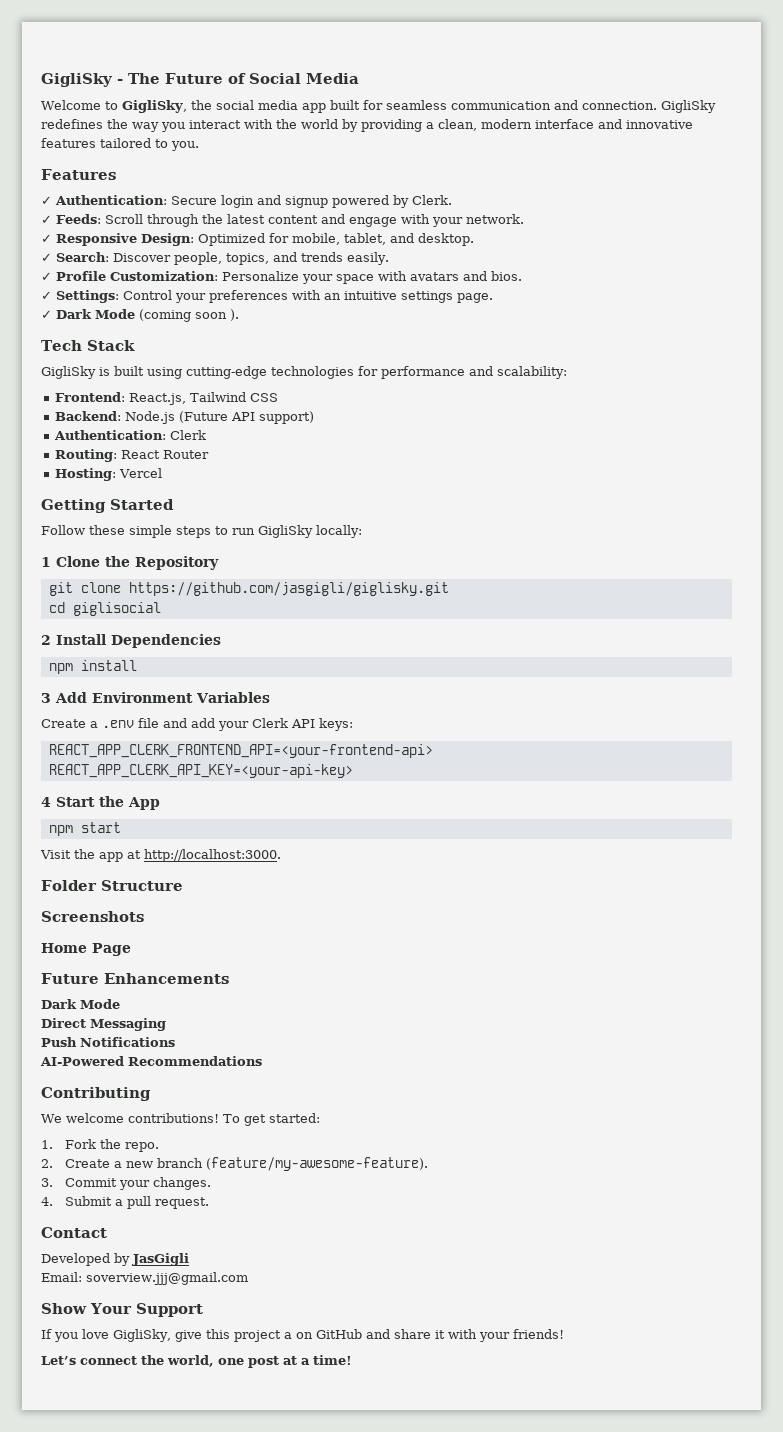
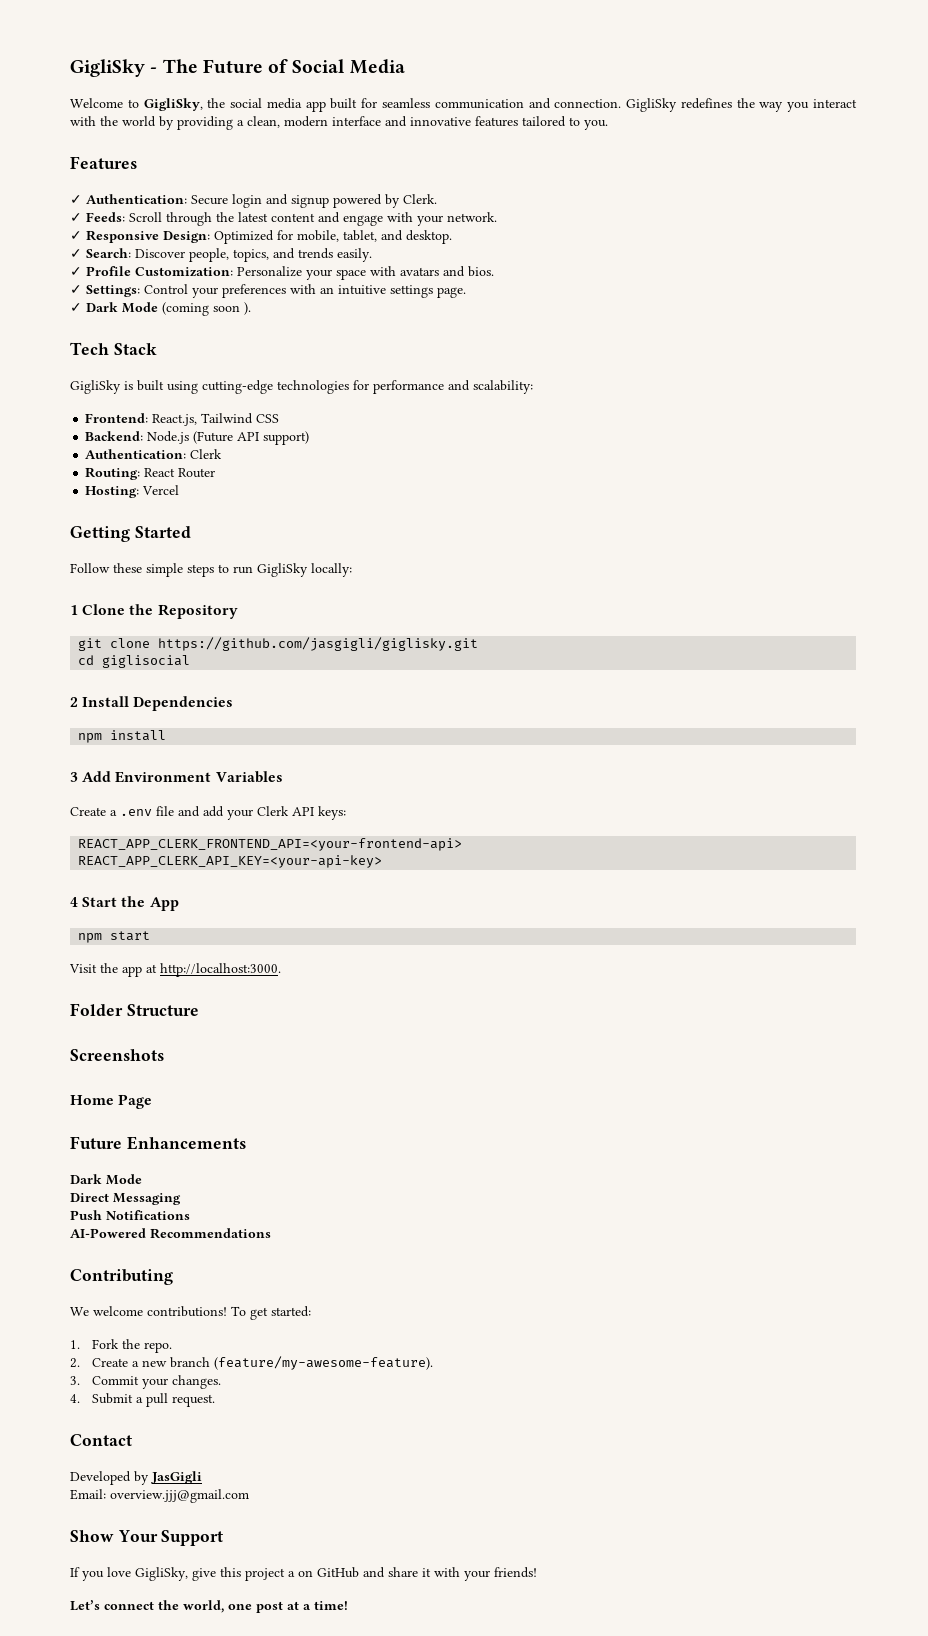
[86,1272,248,1285] soverview.jjj@gmail.com -> [110,1489,249,1503] overview.jjj@gmail.com

